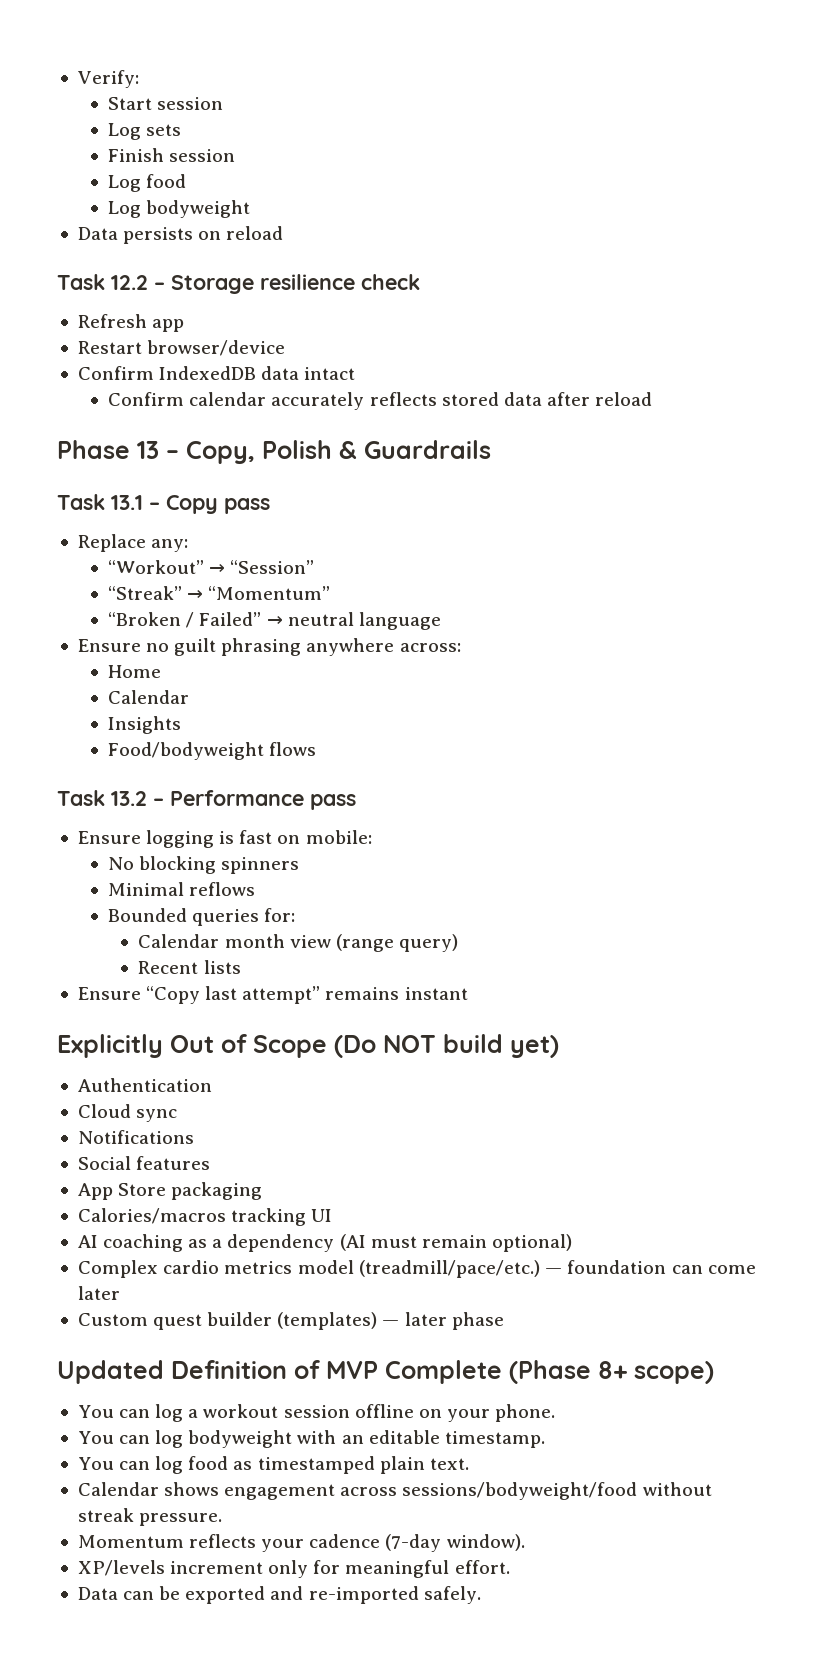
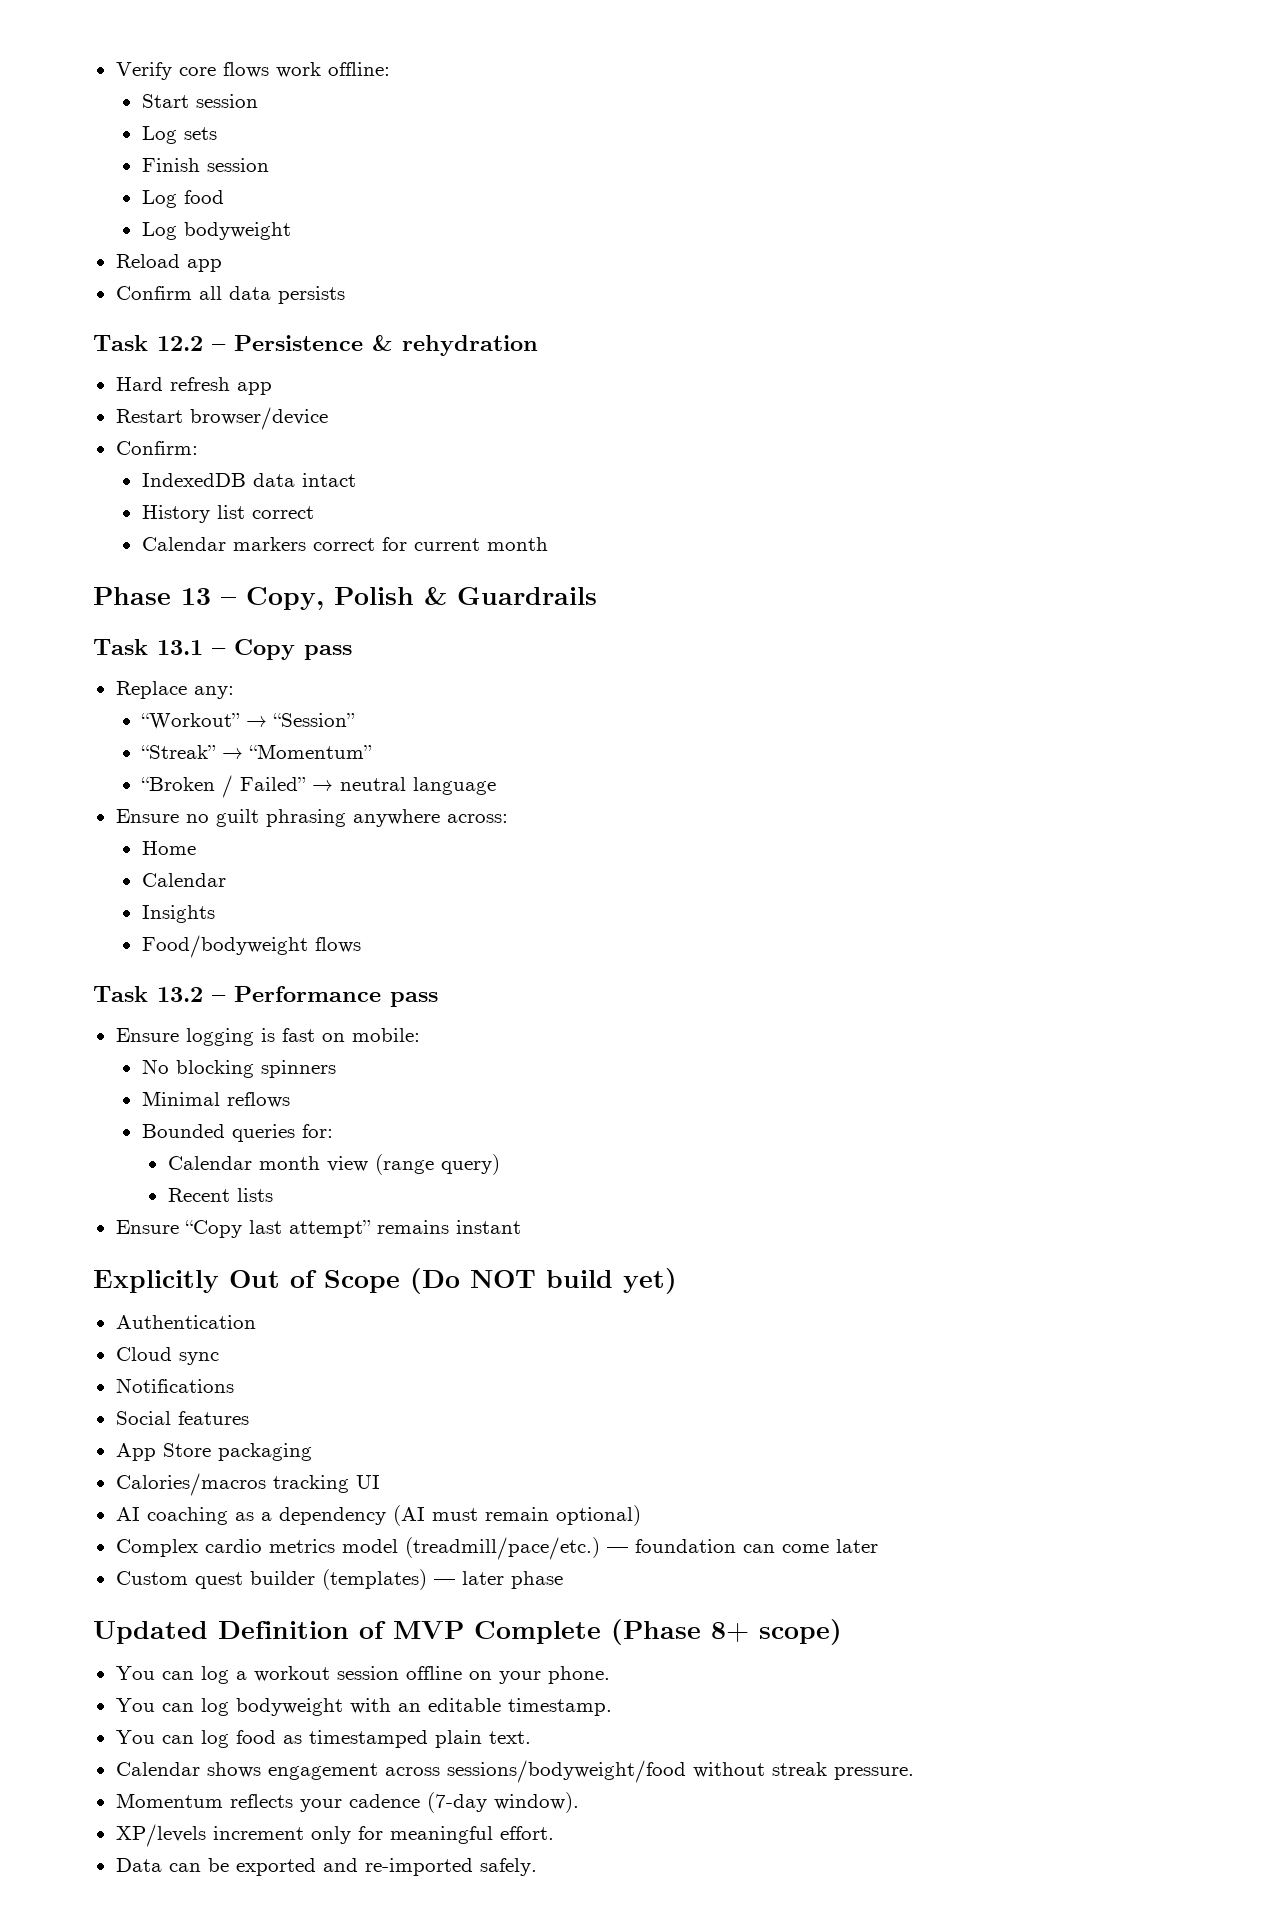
[77,70,139,88] Verify: -> [115,62,390,80] Verify core flows work offline:
[77,227,118,240] Data -> [115,254,222,272] [115,286,271,300] Reload app // Confirm all data
[198,226,284,240] on reload -> (345, 295) none
[171,274,420,294] [77,314,147,328] Storage resilience check // Refresh -> [234,335,538,356] [115,377,230,391] Persistence & rehydration // Hard refresh
[77,366,154,380] Confirm -> [115,441,198,455] Confirm: //
[108,392,653,410] Confirm calendar accurately reflects stored data after reload -> [141,505,314,523] [141,537,548,551] History list correct // Calendar markers correct for current month

